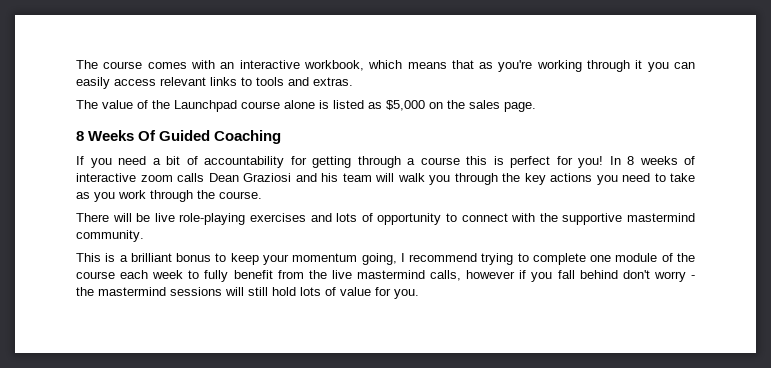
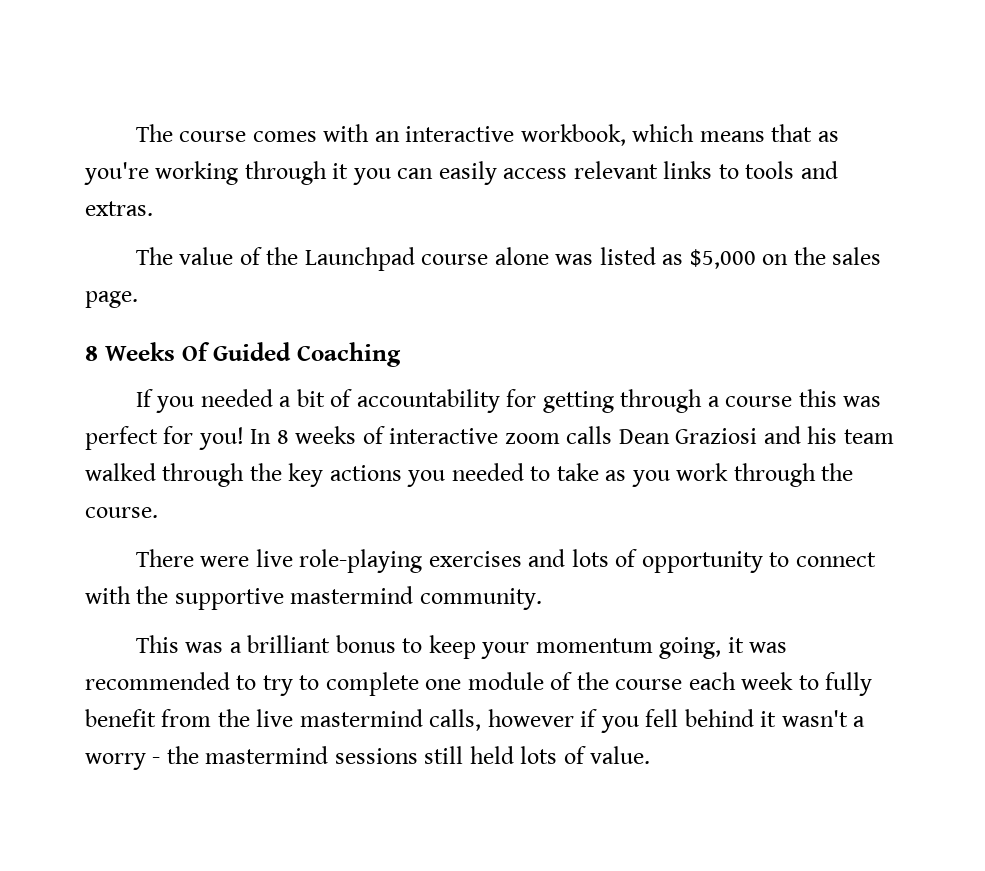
[319,100,329,109] is -> [555,254,594,265] was
[118,156,146,165] need -> [200,389,273,407] needed
[493,156,504,165] is -> [842,396,881,407] was
[375,173,450,185] will walk you -> [85,463,156,481] walked
[622,173,650,182] need -> [451,463,524,481] needed
[112,213,151,222] will be -> [200,556,250,567] were
[105,253,116,262] is -> [185,642,224,653] was
[400,253,514,265] I recommend trying -> [727,637,788,653] [85,672,293,696] it was recommended to try
[557,270,650,279] fall behind don't -> [645,709,866,727] fell behind it wasn't a
[225,287,419,299] will still hold lots of value for you. -> [424,746,651,764] still held lots of value.

